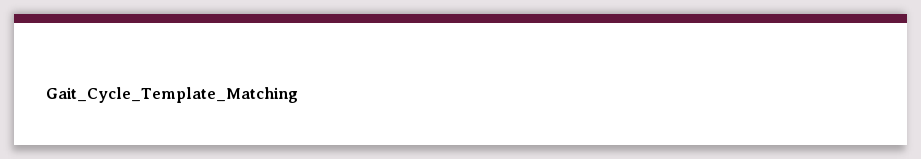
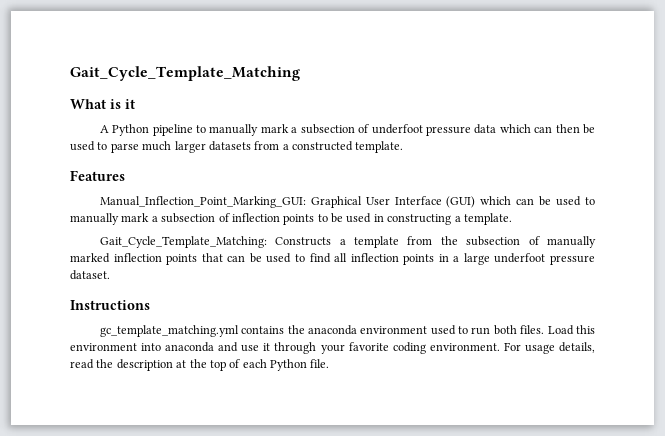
(298, 95) none -> [70,99,135,109] [99,124,596,136] [70,141,404,153] [70,170,125,181] [99,196,595,208] [70,213,512,225] [99,236,597,248] [70,253,595,265] [70,270,110,280] [70,300,150,310] [99,325,596,337] [70,342,595,354] [70,359,330,371] // What is it // A Python pipeline to manually mark a subsection of underfoot pressure data which can then be used to parse much larger datasets from a constructed template. // Features // Manual_Inflection_Point_Marking_GUI: Graphical User Interface (GUI) which can be used to manually mark a subsection of inflection points to be used in constructing a template. // Gait_Cycle_Template_Matching: Constructs a template from the subsection of manually marked inflection points that can be used to find all inflection points in a large underfoot pressure dataset. // Instructions // gc_template_matching.yml contains the anaconda environment used to run both files. Load this environment into anaconda and use it through your favorite coding environment. For usage details, read the description at the top of each Python file.

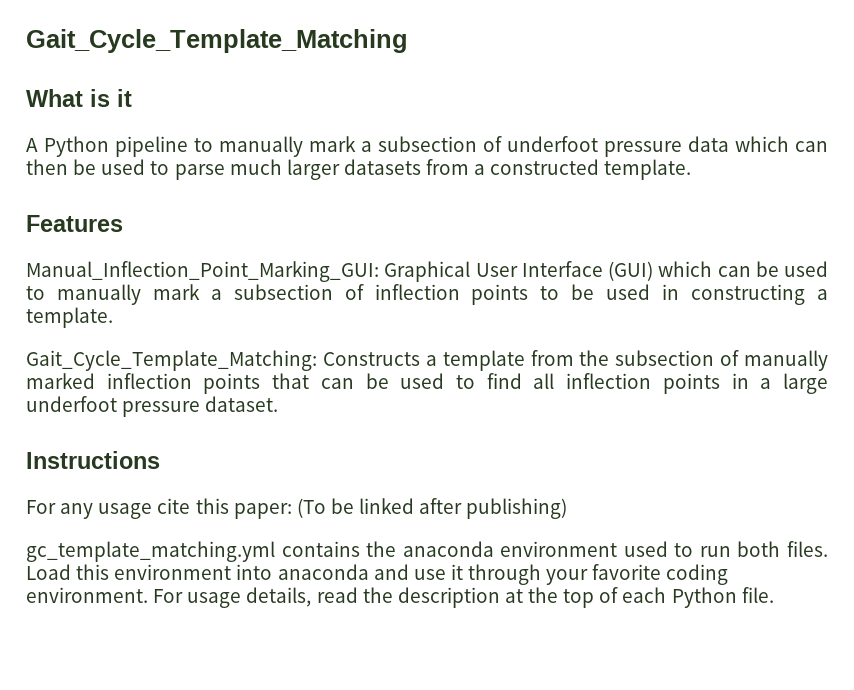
(150, 305) none -> [26,498,568,519] // For any usage cite this paper: (To be linked after publishing)

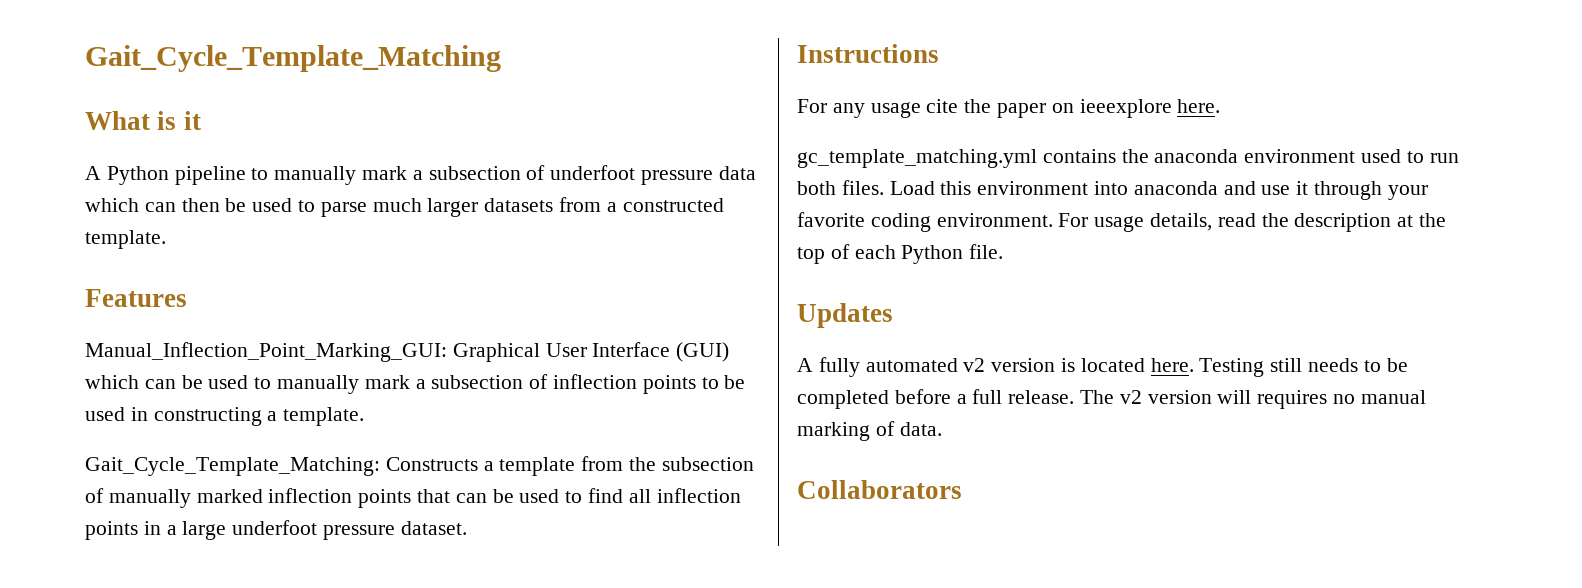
[195,498,568,519] this paper: (To be linked after publishing) -> [964,99,1221,118] the paper on ieeexplore here.
(774, 595) none -> [797,303,893,328] [797,357,1408,377] [797,389,1426,409] [797,421,942,441] [797,480,962,499] // Updates // A fully automated v2 version is located here. Testing still needs to be completed before a full release. The v2 version will requires no manual marking of data. // Collaborators

